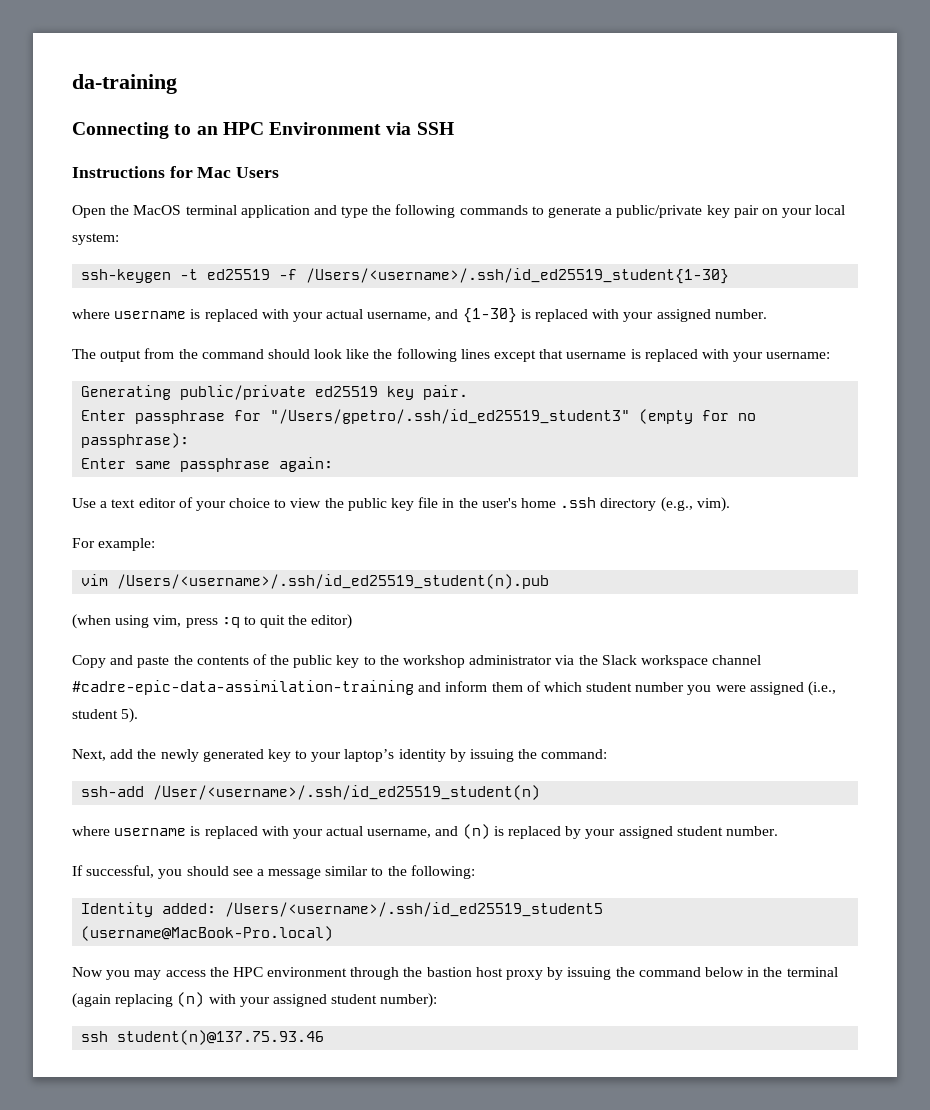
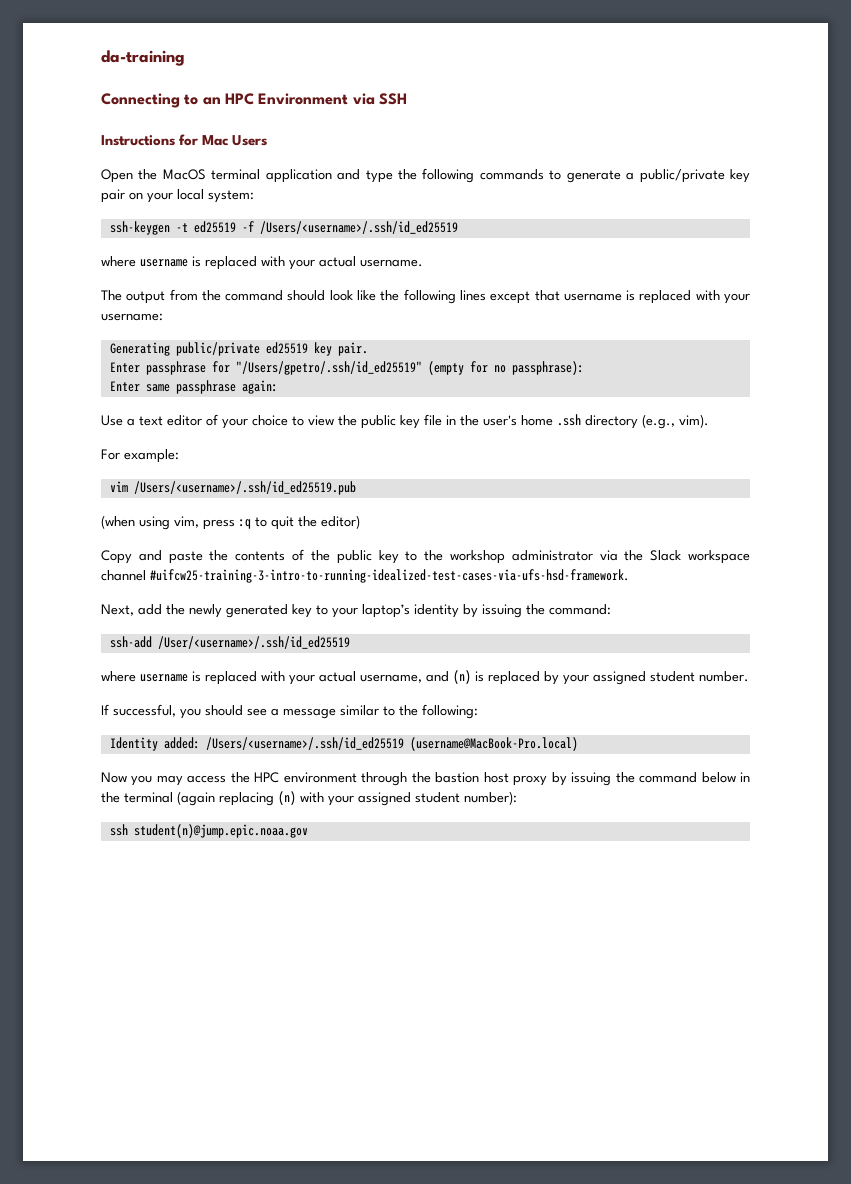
[306,268,730,284] [72,308,767,323] /Users/<username>/.ssh/id_ed25519_student{1-30} // where username is replaced with your actual username, and {1-30} is replaced with your assigned number. -> [259,221,458,234] [101,256,423,270] /Users/<username>/.ssh/id_ed25519 // where username is replaced with your actual username.
[270,409,631,424] "/Users/gpetro/.ssh/id_ed25519_student3" -> [235,361,422,375] "/Users/gpetro/.ssh/id_ed25519"
[117,574,550,589] /Users/<username>/.ssh/id_ed25519_student(n).pub -> [133,481,356,495] /Users/<username>/.ssh/id_ed25519.pub
[72,680,837,696] [72,708,139,723] #cadre-epic-data-assimilation-training and inform them of which student number you were assigned (i.e., student 5). -> [150,569,629,583] #uifcw25-training-3-intro-to-running-idealized-test-cases-via-ufs-hsd-framework.
[153,785,541,800] /User/<username>/.ssh/id_ed25519_student(n) -> [157,636,350,649] /User/<username>/.ssh/id_ed25519
[225,902,604,917] /Users/<username>/.ssh/id_ed25519_student5 -> [205,737,404,750] /Users/<username>/.ssh/id_ed25519
[117,1030,325,1045] student(n)@137.75.93.46 -> [133,824,308,838] student(n)@jump.epic.noaa.gov

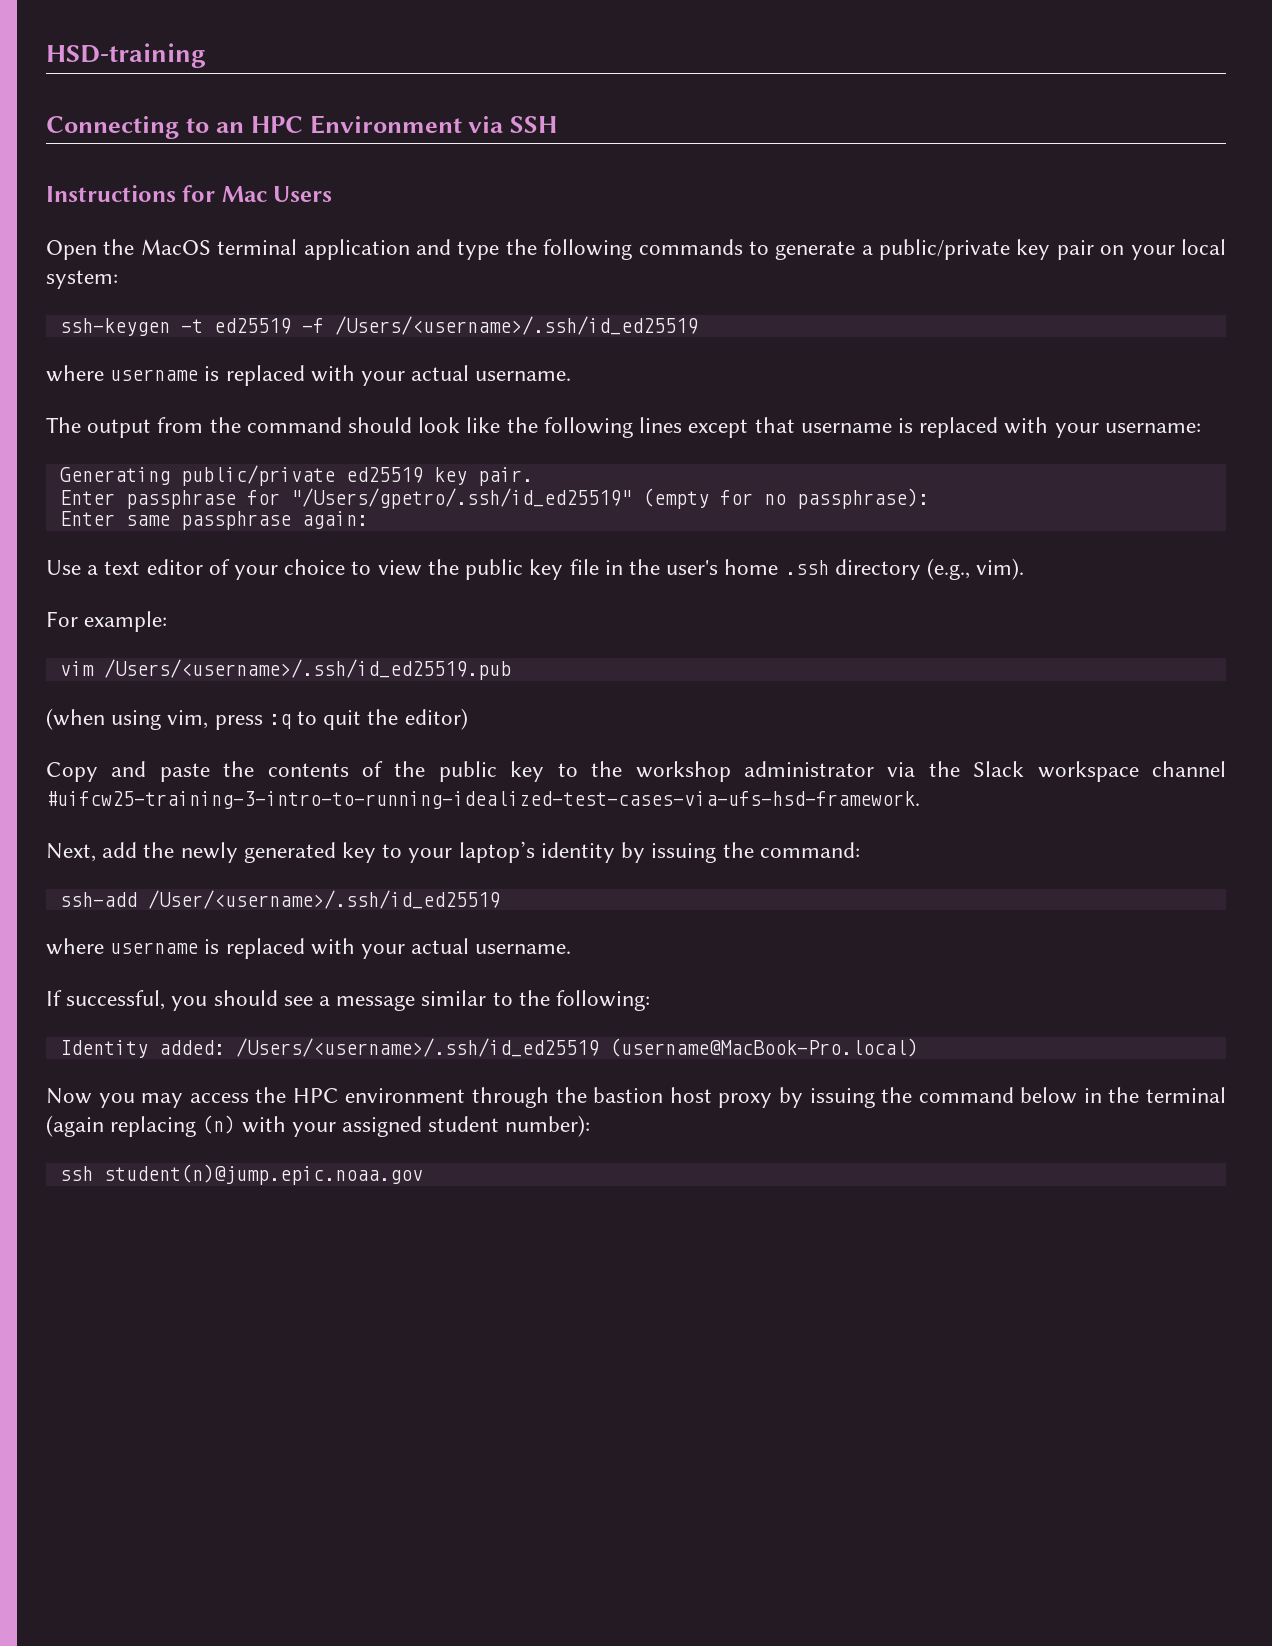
[101,50,185,66] da-training -> [46,43,206,68] HSD-training
[360,670,749,685] username, and (n) is replaced by your assigned student number. -> [475,944,572,954] username.

